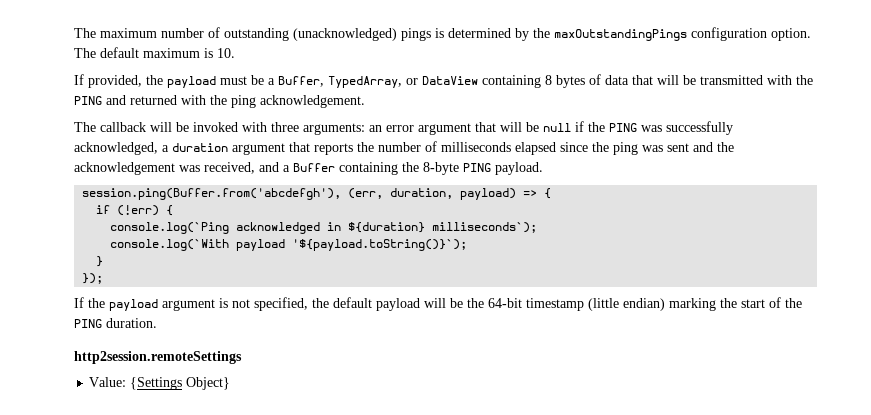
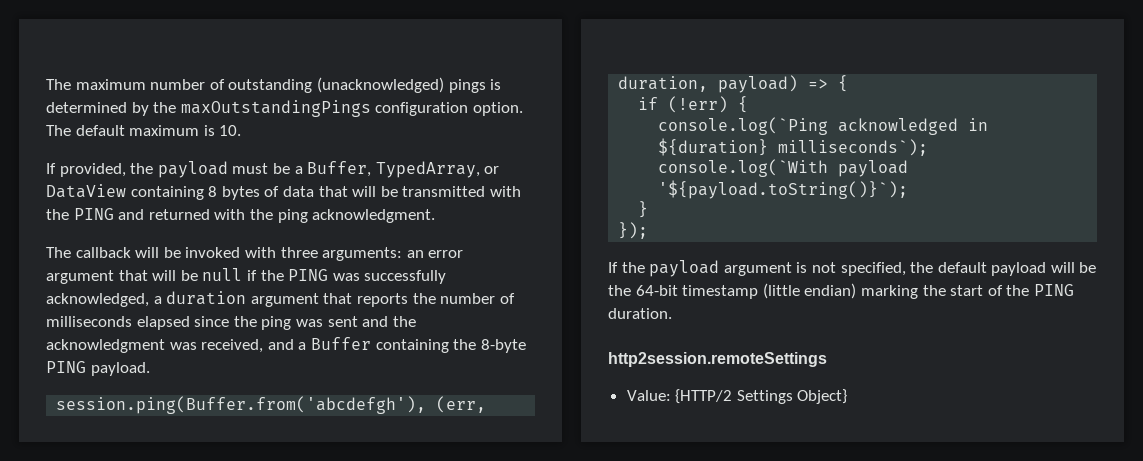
[260,95,365,108] acknowledgement. -> [312,209,436,223] acknowledgment.
[74,162,175,175] acknowledgement -> [46,339,165,353] acknowledgment
[130,377,183,390] {Settings -> [675,389,793,404] {HTTP/2 Settings

